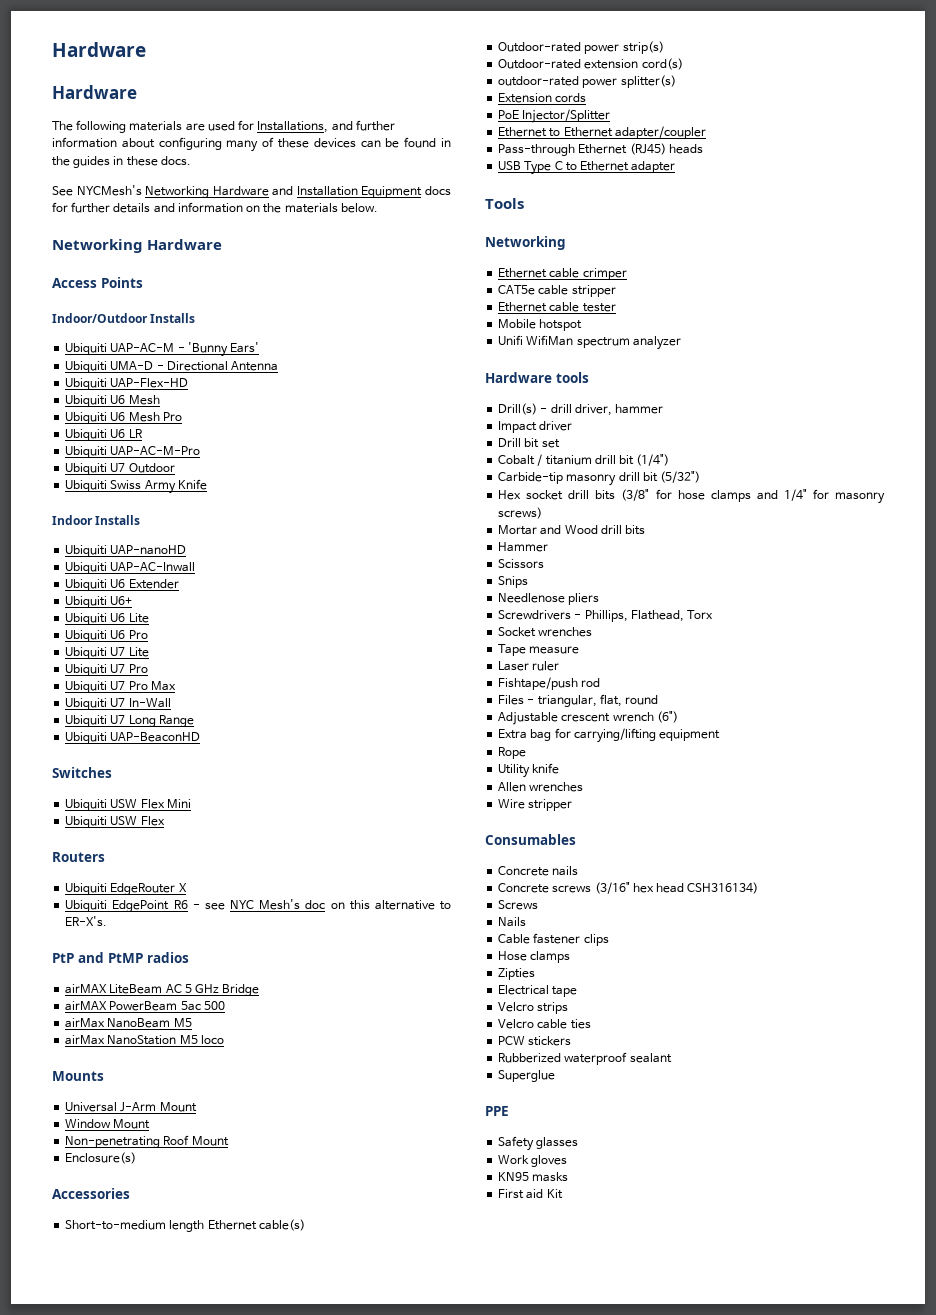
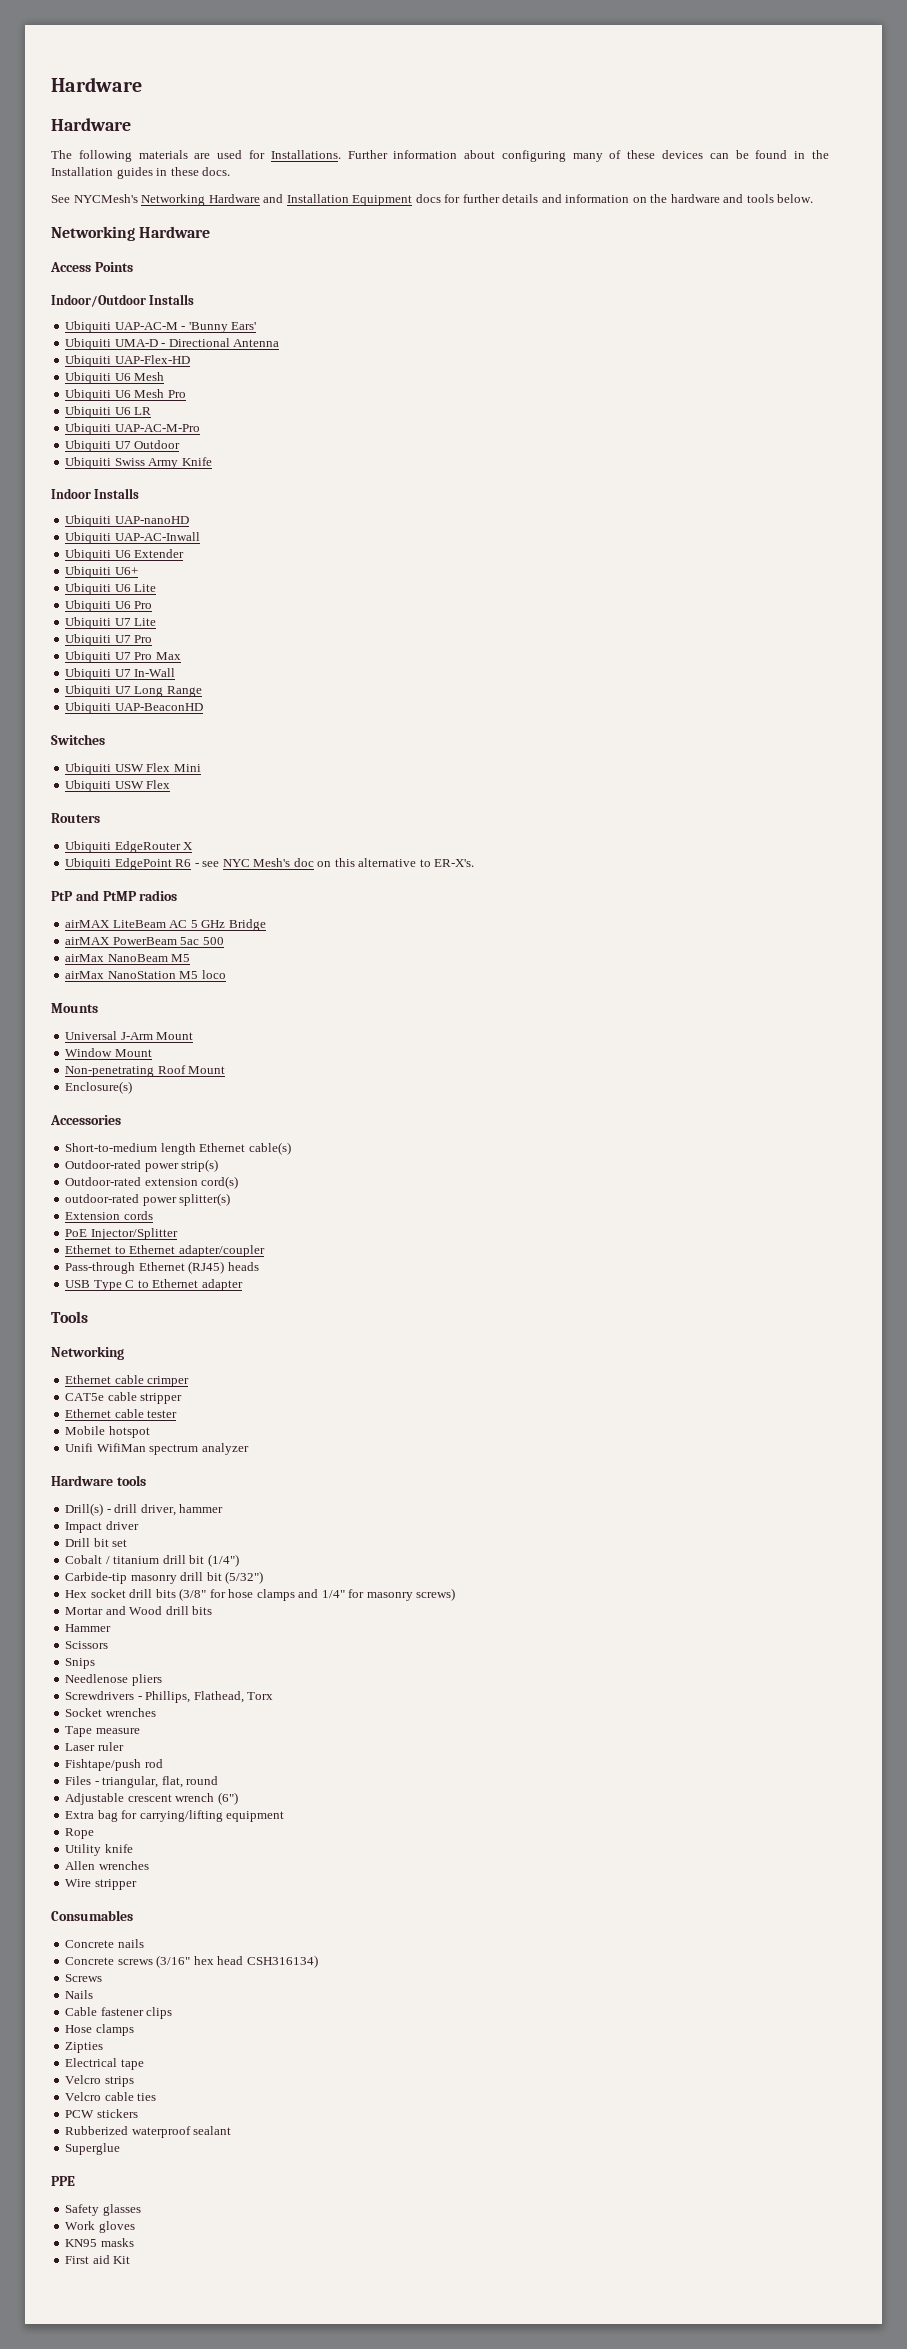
[257,120,395,133] Installations, and further -> [270,150,388,159] Installations. Further
(70, 161) none -> [51,167,113,176] Installation
[284,203,338,213] materials -> [670,194,774,203] hardware and tools

